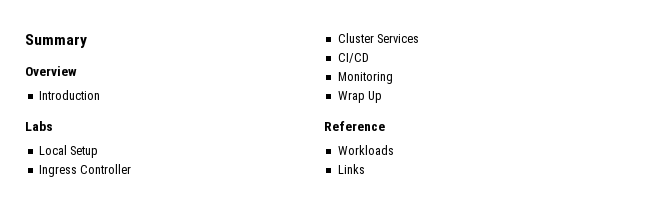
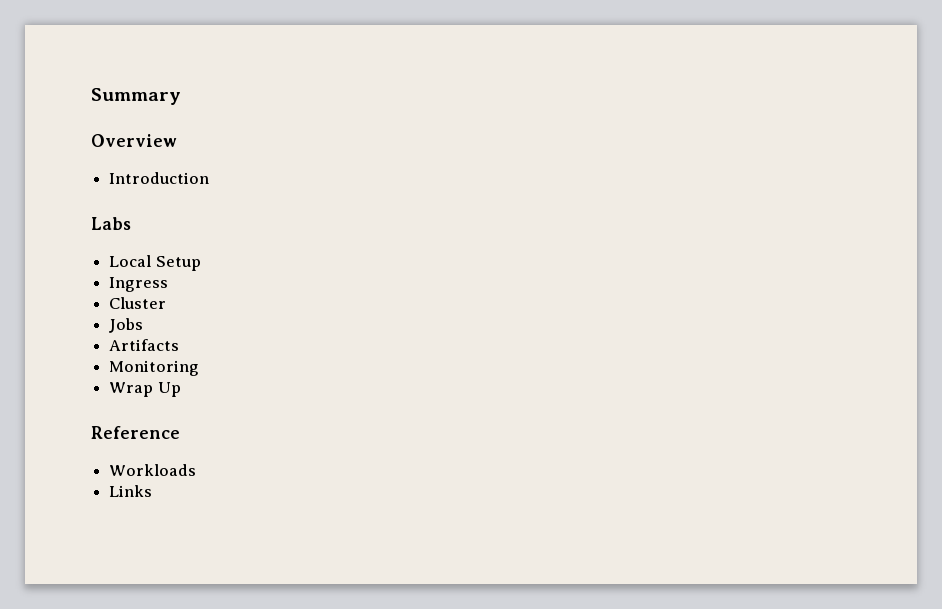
[80,164,132,174] Controller -> (169, 284) none
[377,34,420,43] [337,53,369,63] Services // CI/CD -> [109,318,144,333] [109,339,180,351] // Jobs // Artifacts

